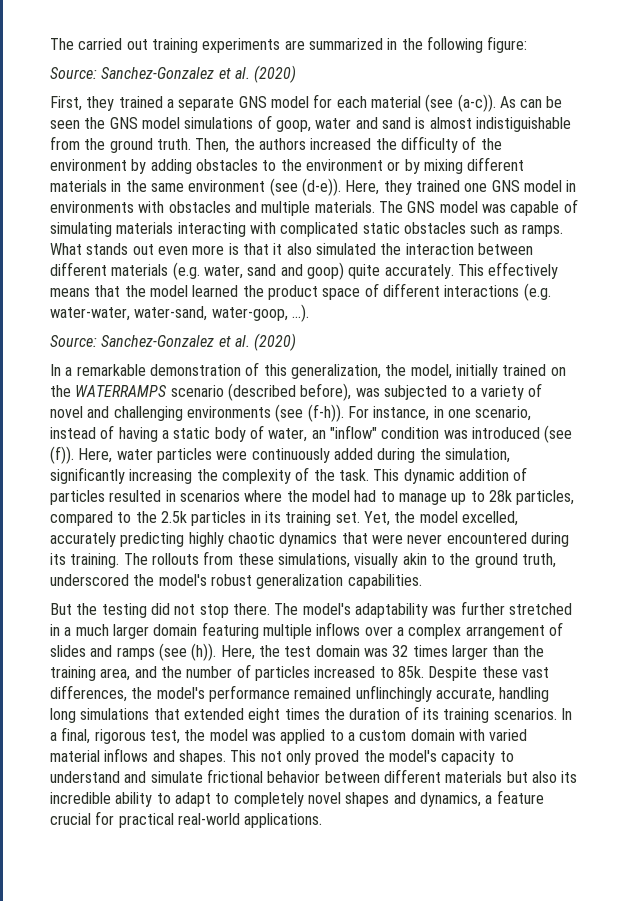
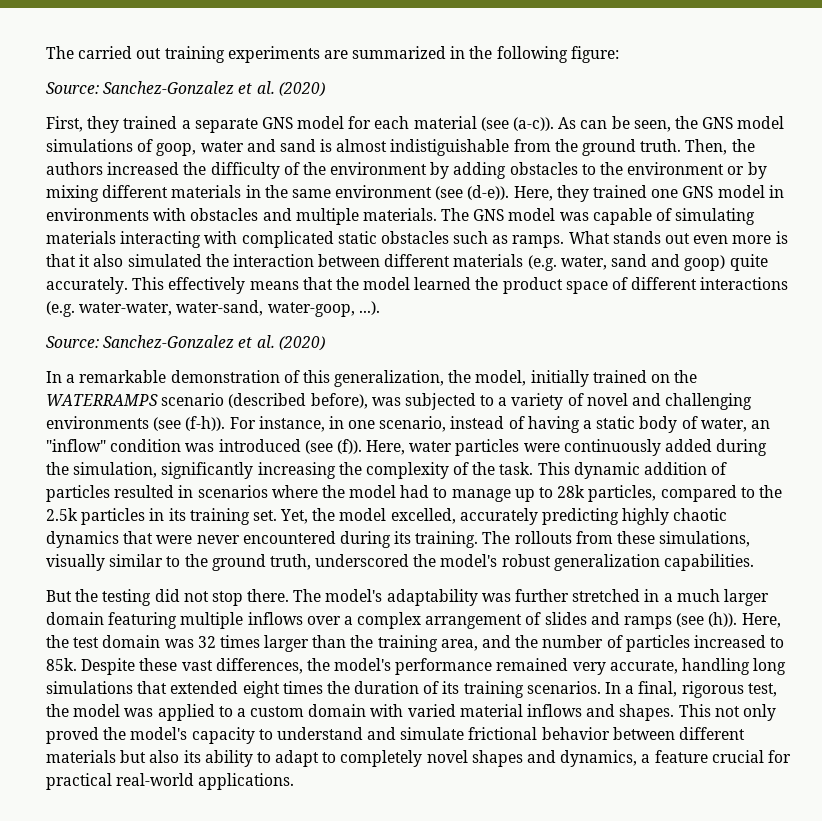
[50,120,80,129] seen -> [633,120,671,132] seen,
[402,553,427,565] akin -> [109,554,164,567] similar
[355,685,432,702] unflinchingly -> [572,662,606,675] very
[50,792,111,804] incredible -> (201, 756) none

